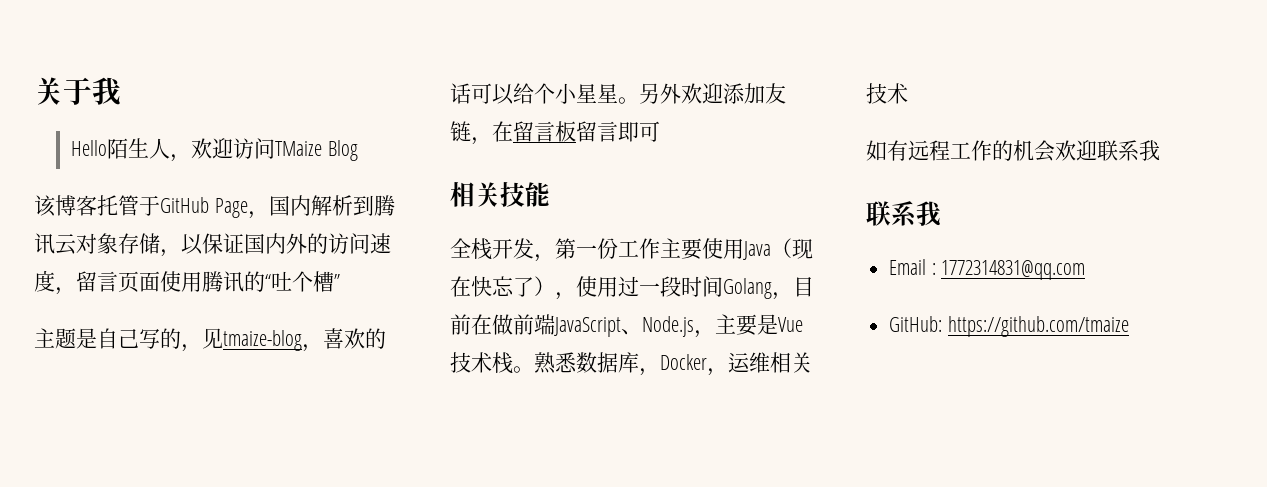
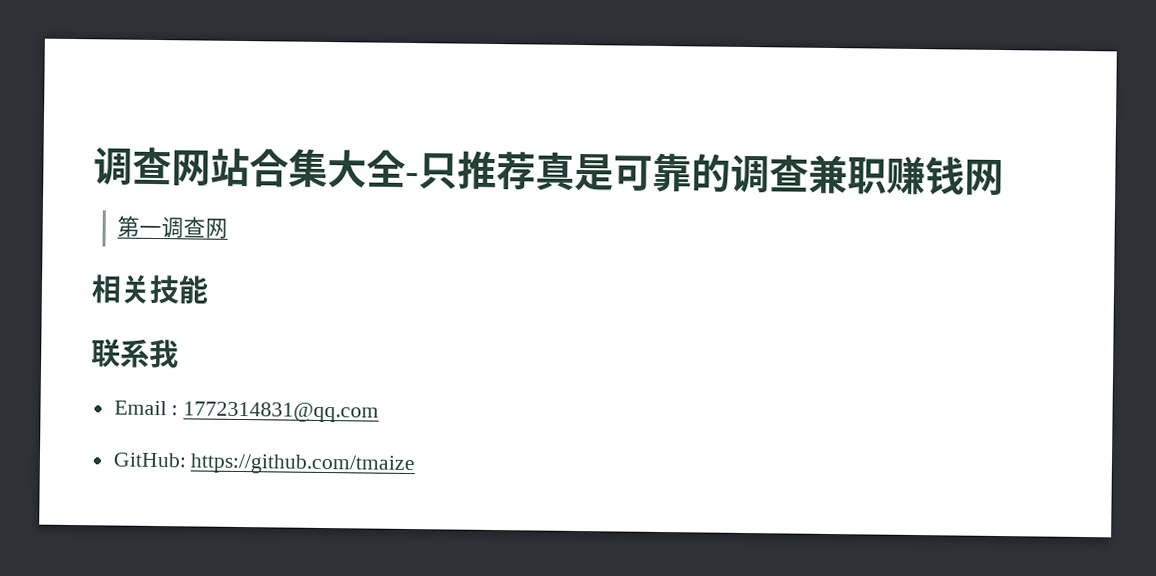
[34,77,121,106] [71,138,358,162] [34,195,395,219] [34,233,391,257] [34,270,340,295] [34,328,386,352] [450,83,786,105] [450,121,660,145] [450,182,550,207] [450,238,813,262] [450,276,814,300] [450,314,803,338] [450,352,812,376] [866,83,908,104] [866,140,1160,162] 关于我 // Hello陌生人，欢迎访问TMaize Blog // 该博客托管于GitHub Page，国内解析到腾讯云对象存储，以保证国内外的访问速度，留言页面使用腾讯的“吐个槽” // 主题是自己写的，见tmaize-blog，喜欢的话可以给个小星星。另外欢迎添加友链，在留言板留言即可 // 相关技能 // 全栈开发，第一份工作主要使用Java（现在快忘了），使用过一段时间Golang，目前在做前端JavaScript、Node.js，主要是Vue技术栈。熟悉数据库，Docker，运维相关技术 // 如有远程工作的机会欢迎联系我 -> [93,146,1004,197] [117,215,229,239] [91,274,209,305] 调查网站合集大全-只推荐真是可靠的调查兼职赚钱网 // 第一调查网 // 相关技能

